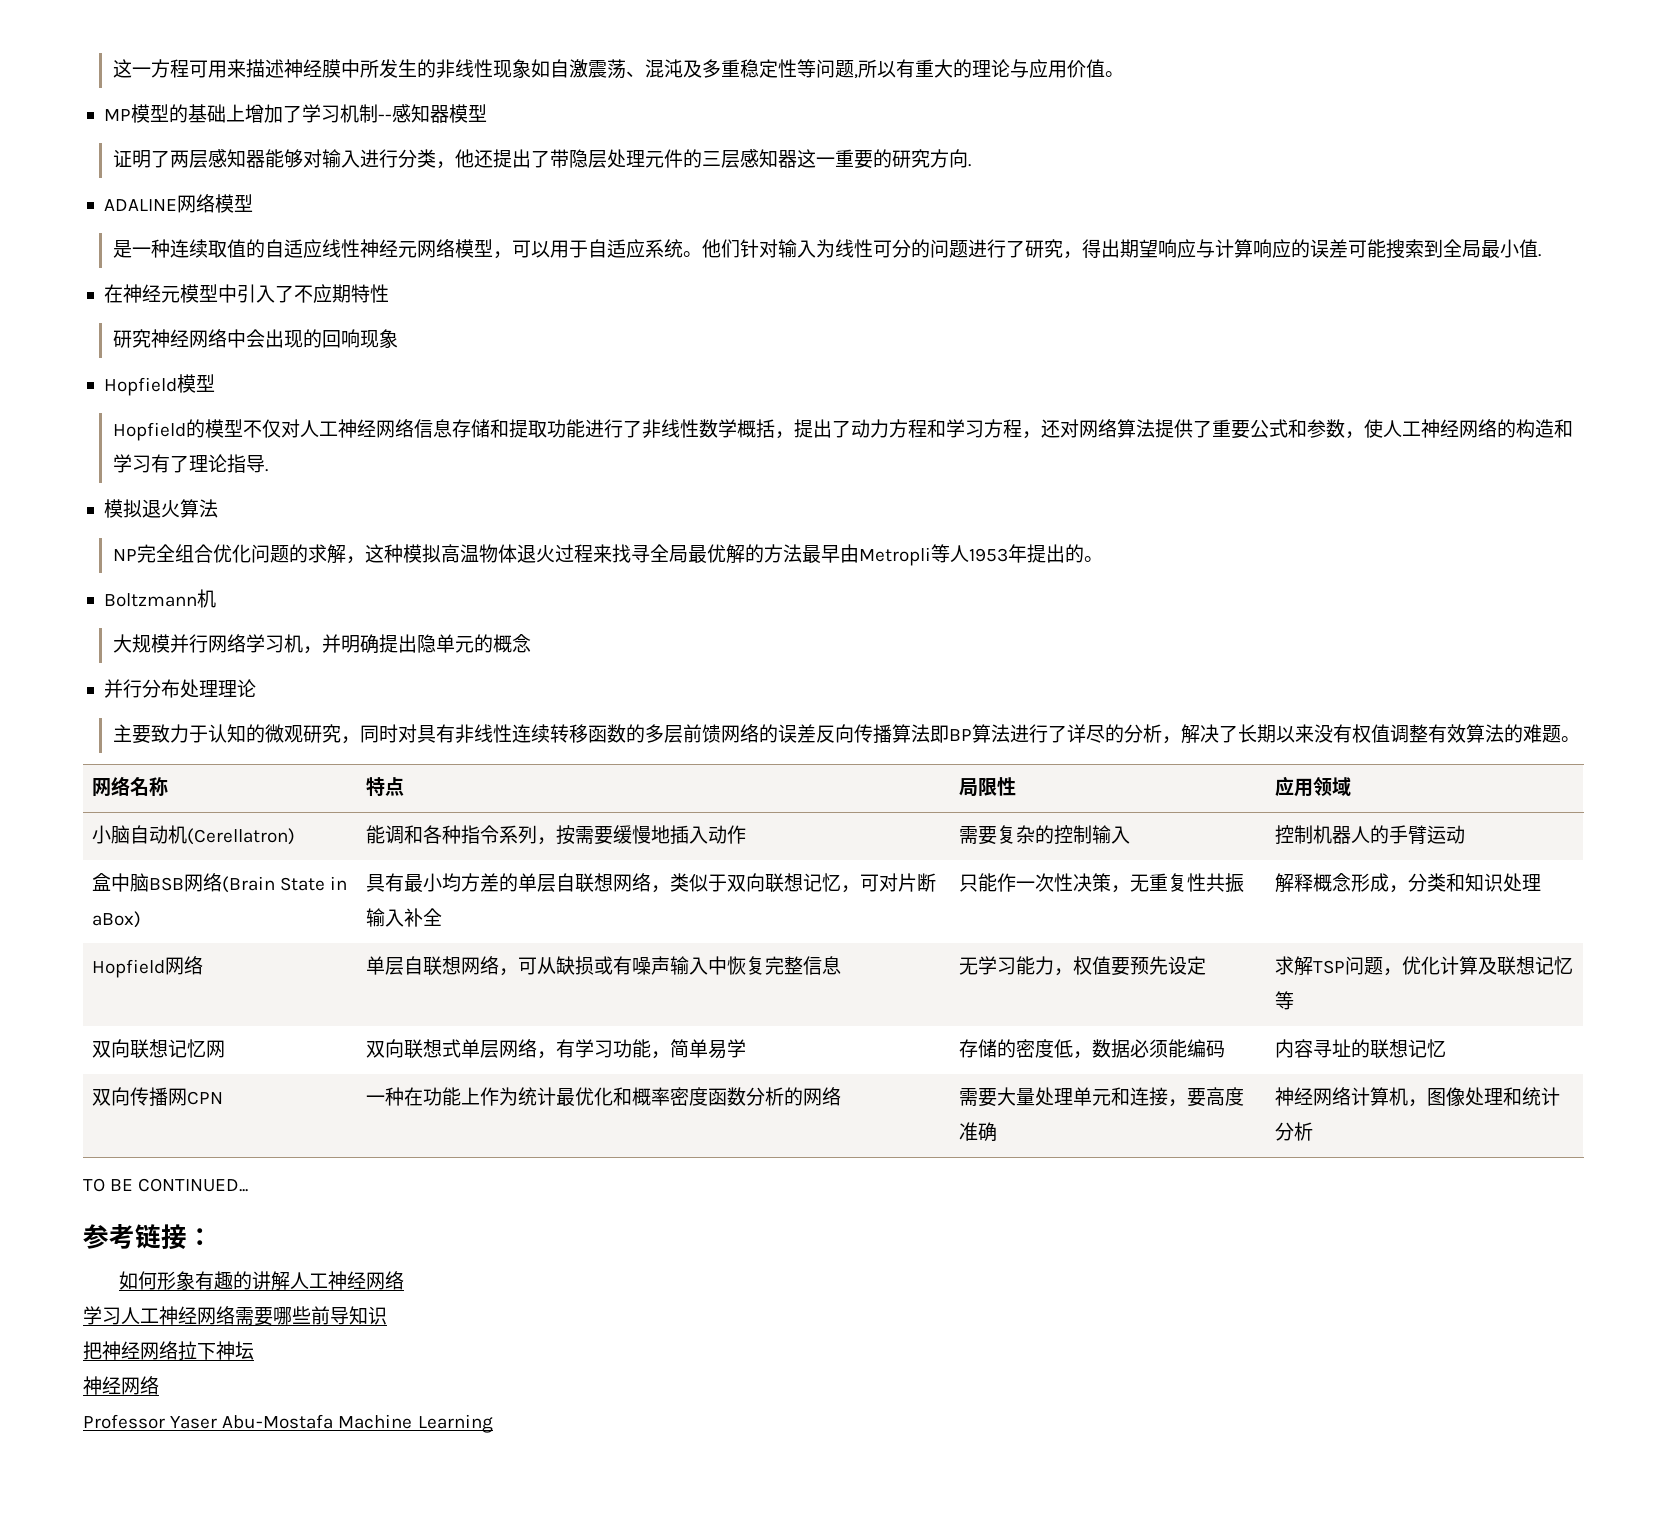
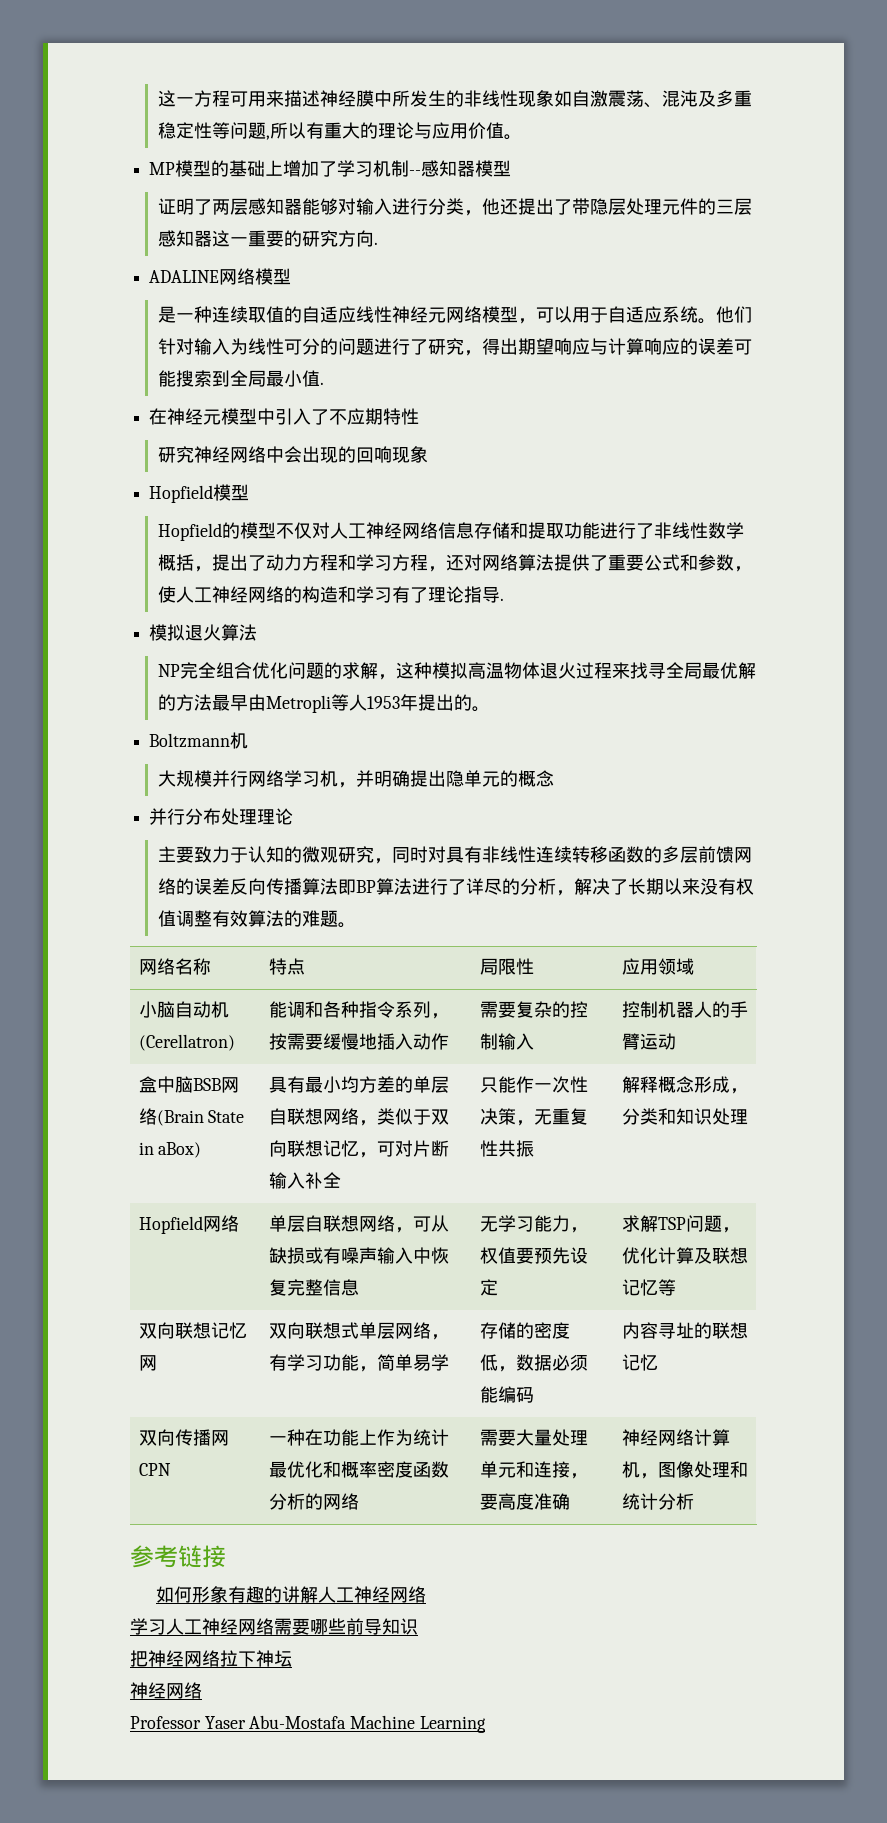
[83,1178,249,1192] // TO BE CONTINUED... -> (694, 1501) none
[187,1228,213,1246] ： -> (226, 1556) none

